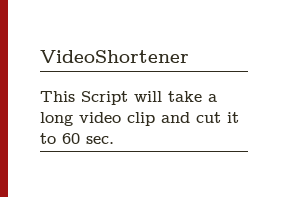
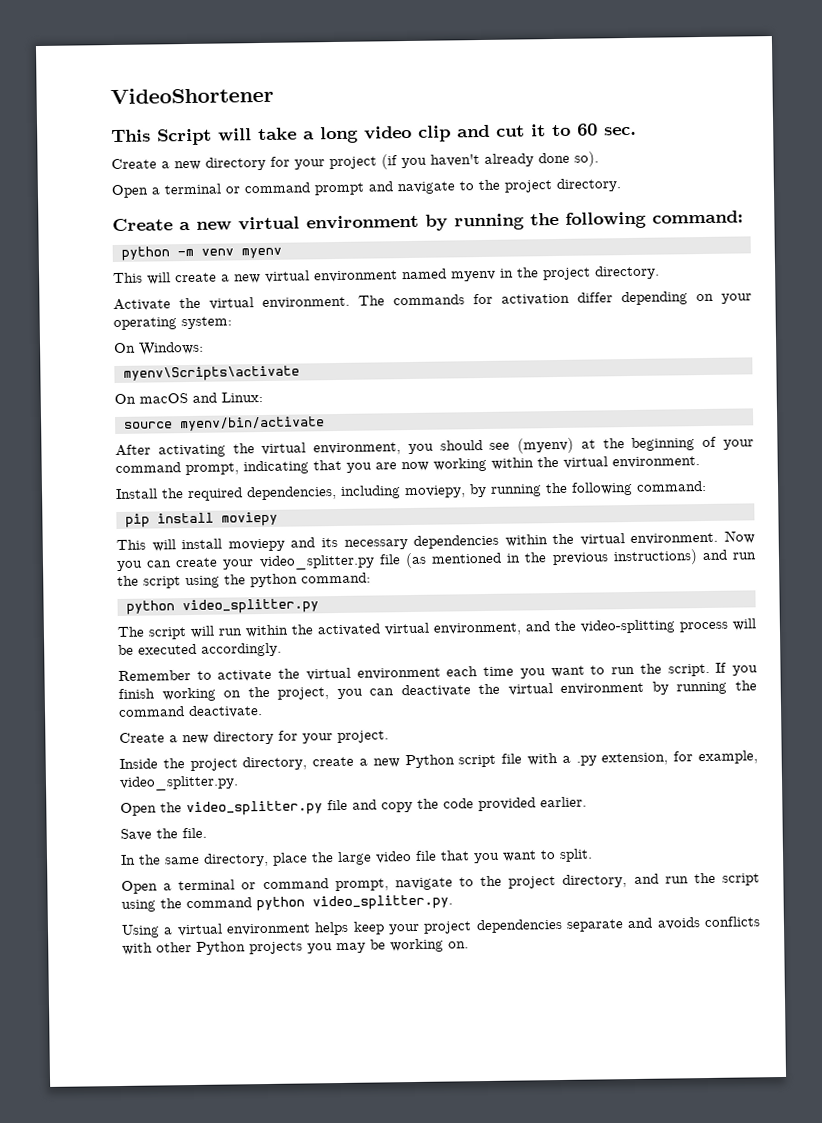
(114, 140) none -> [111,151,599,171] [111,178,621,199] [112,210,744,232] [120,246,282,261] [113,265,660,285] [113,291,752,312] [113,316,232,331] [113,341,204,356] [122,365,300,382] [114,392,263,405] [123,416,325,432] [115,436,754,458] [115,456,700,476] [115,480,707,502] [124,511,278,528] [116,530,755,552] [116,549,757,572] [117,572,371,589] [125,598,319,615] [117,618,756,640] [118,642,282,657] [118,662,759,682] [118,680,758,702] [118,705,263,719] [119,730,389,745] [119,750,758,772] [119,775,239,791] [120,796,587,817] [120,827,207,841] [120,848,593,867] [121,872,760,894] [121,894,453,912] [121,916,760,938] [122,938,469,955] // Create a new directory for your project (if you haven't already done so). // Open a terminal or command prompt and navigate to the project directory. // Create a new virtual environment by running the following command: // python -m venv myenv // This will create a new virtual environment named myenv in the project directory. // Activate the virtual environment. The commands for activation differ depending on your operating system: // On Windows: // myenv\Scripts\activate // On macOS and Linux: // source myenv/bin/activate // After activating the virtual environment, you should see (myenv) at the beginning of your command prompt, indicating that you are now working within the virtual environment. // Install the required dependencies, including moviepy, by running the following command: // pip install moviepy // This will install moviepy and its necessary dependencies within the virtual environment. Now you can create your video_splitter.py file (as mentioned in the previous instructions) and run the script using the python command: // python video_splitter.py // The script will run within the activated virtual environment, and the video-splitting process will be executed accordingly. // Remember to activate the virtual environment each time you want to run the script. If you finish working on the project, you can deactivate the virtual environment by running the command deactivate. // Create a new directory for your project. // Inside the project directory, create a new Python script file with a .py extension, for example, video_splitter.py. // Open the video_splitter.py file and copy the code provided earlier. // Save the file. // In the same directory, place the large video file that you want to split. // Open a terminal or command prompt, navigate to the project directory, and run the script using the command python video_splitter.py. // Using a virtual environment helps keep your project dependencies separate and avoids conflicts with other Python projects you may be working on.

